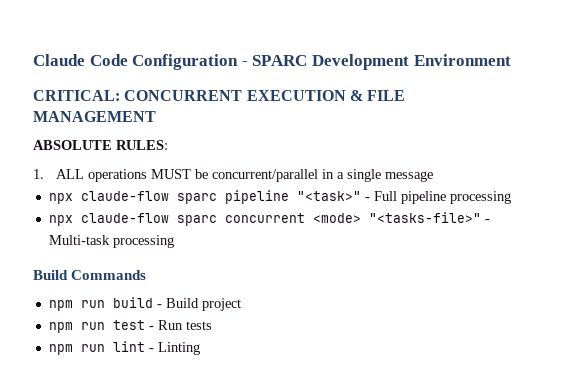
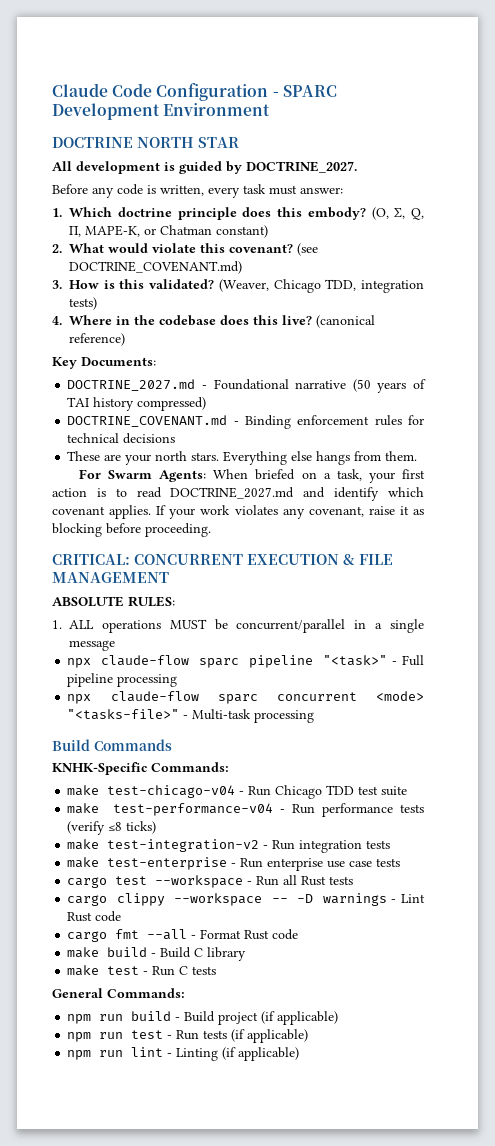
(511, 60) none -> [52,137,239,148] [52,161,357,174] [52,184,343,198] [52,207,424,220] [69,225,269,238] [52,243,319,256] [69,261,243,274] [52,279,424,293] [69,297,98,310] [52,315,376,328] [69,333,126,346] [52,357,156,369] [67,379,427,393] [67,397,207,411] [67,415,424,429] [67,433,176,444] [67,451,418,465] [79,469,426,483] [52,487,424,501] [52,505,425,519] [52,523,211,537] // DOCTRINE NORTH STAR // All development is guided by DOCTRINE_2027. // Before any code is written, every task must answer: // 1. Which doctrine principle does this embody? (O, Σ, Q, Π, MAPE-K, or Chatman constant) // 2. What would violate this covenant? (see DOCTRINE_COVENANT.md) // 3. How is this validated? (Weaver, Chicago TDD, integration tests) // 4. Where in the codebase does this live? (canonical reference) // Key Documents: // DOCTRINE_2027.md - Foundational narrative (50 years of TAI history compressed) // DOCTRINE_COVENANT.md - Binding enforcement rules for technical decisions // These are your north stars. Everything else hangs from them. // For Swarm Agents: When briefed on a task, your first action is to read DOCTRINE_2027.md and identify which covenant applies. If your work violates any covenant, raise it as blocking before proceeding.
(147, 275) none -> [52,762,229,775] [67,785,408,799] [67,803,424,817] [67,821,157,835] [67,839,391,853] [67,857,401,871] [67,875,354,888] [67,893,425,906] [67,911,122,922] [67,929,299,942] [67,947,247,961] [67,965,217,976] [52,988,185,998] // KNHK-Specific Commands: // make test-chicago-v04 - Run Chicago TDD test suite // make test-performance-v04 - Run performance tests (verify ≤8 ticks) // make test-integration-v2 - Run integration tests // make test-enterprise - Run enterprise use case tests // cargo test --workspace - Run all Rust tests // cargo clippy --workspace -- -D warnings - Lint Rust code // cargo fmt --all - Format Rust code // make build - Build C library // make test - Run C tests // General Commands:
(241, 304) none -> [261,1011,339,1025] (if applicable)
(212, 325) none -> [231,1029,309,1043] (if applicable)
(200, 348) none -> [222,1047,300,1061] (if applicable)

